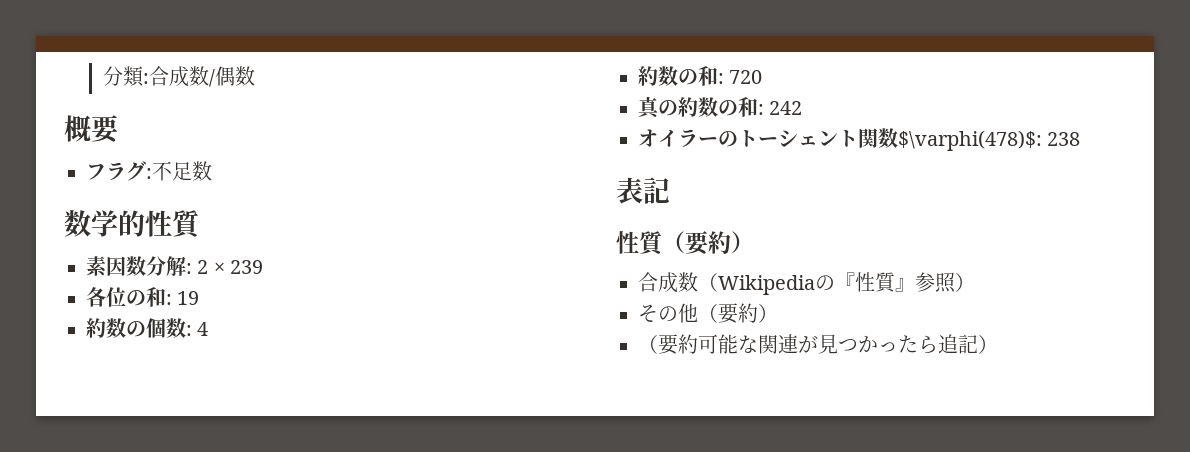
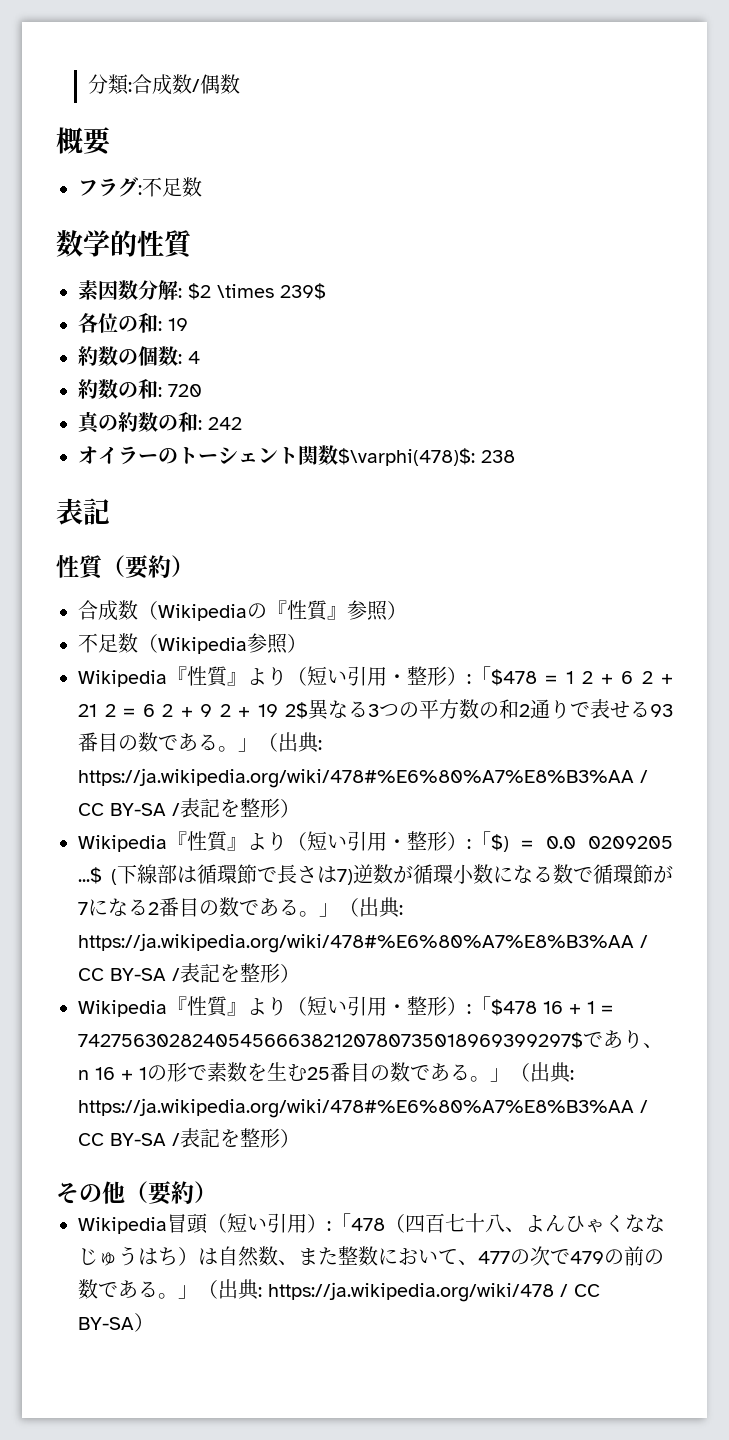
[197,260,264,274] 2 × 239 -> [188,283,326,300] $2 \times 239$
[638,303,778,324] [638,334,978,355] その他（要約） // （要約可能な関連が見つかったら追記 -> [78,633,307,654] [78,666,674,687] [78,699,673,720] [78,732,322,753] [78,768,648,788] [78,798,300,818] [78,831,673,852] [78,864,673,885] [78,897,403,918] [78,933,648,953] [78,963,300,983] [78,996,613,1017] [78,1030,663,1049] [78,1062,574,1083] [78,1098,648,1118] [78,1128,300,1148] [56,1181,217,1205] [78,1213,665,1234] [78,1246,664,1267] [78,1279,600,1302] [78,1317,134,1330] 不足数（Wikipedia参照） // Wikipedia『性質』より（短い引用・整形）:「$478 = 1 2 + 6 2 + 21 2 = 6 2 + 9 2 + 19 2$異なる3つの平方数の和2通りで表せる93番目の数である。」（出典: https://ja.wikipedia.org/wiki/478#%E6%80%A7%E8%B3%AA / CC BY-SA /表記を整形） // Wikipedia『性質』より（短い引用・整形）:「$) = 0.0 0209205 ...$ (下線部は循環節で長さは7)逆数が循環小数になる数で循環節が7になる2番目の数である。」（出典: https://ja.wikipedia.org/wiki/478#%E6%80%A7%E8%B3%AA / CC BY-SA /表記を整形） // Wikipedia『性質』より（短い引用・整形）:「$478 16 + 1 = 7427563028240545666382120780735018969399297$であり、n 16 + 1の形で素数を生む25番目の数である。」（出典: https://ja.wikipedia.org/wiki/478#%E6%80%A7%E8%B3%AA / CC BY-SA /表記を整形） // その他（要約） // Wikipedia冒頭（短い引用）:「478（四百七十八、よんひゃくななじゅうはち）は自然数、また整数において、477の次で479の前の数である。」（出典: https://ja.wikipedia.org/wiki/478 / CC BY-SA

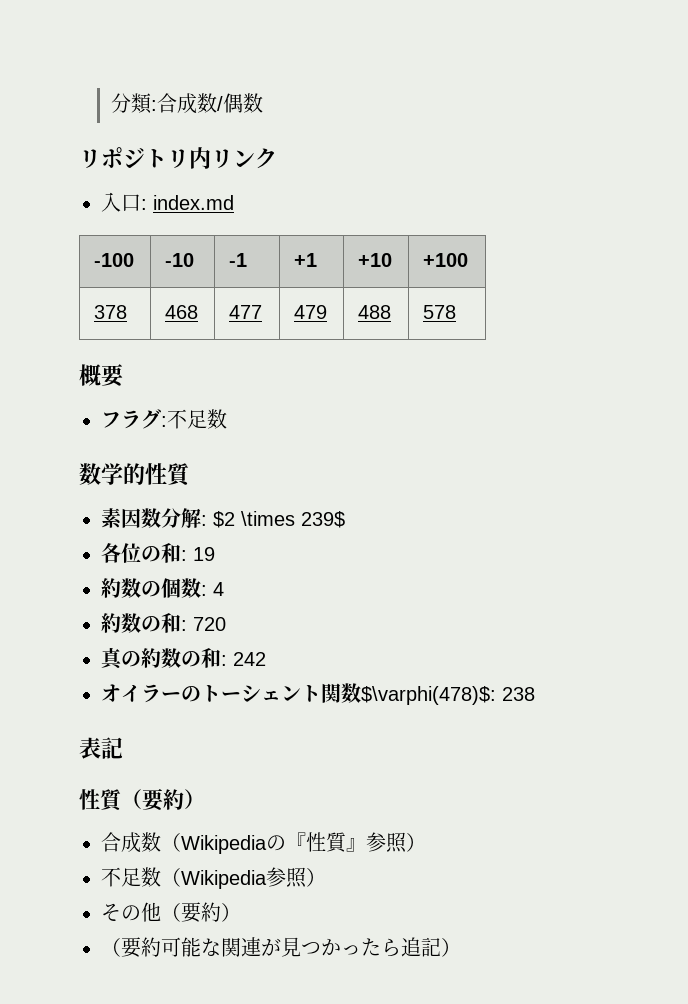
(240, 84) none -> [79,147,277,169] [101,192,234,212] [94,253,135,267] [165,253,195,267] [229,253,248,267] [294,253,318,267] [358,253,393,267] [423,253,469,267] [94,305,128,319] [165,305,199,319] [229,305,263,319] [294,305,328,319] [358,305,392,319] [423,305,457,319] // リポジトリ内リンク // 入口: index.md // -100 | -10 | -1 | +1 | +10 | +100 // 378 | 468 | 477 | 479 | 488 | 578
[78,666,674,687] [78,699,673,720] [78,732,322,753] [78,768,648,788] [78,798,300,818] [78,831,673,852] [78,864,673,885] [78,897,403,918] [78,933,648,953] [78,963,300,983] [78,996,613,1017] [78,1030,663,1049] [78,1062,574,1083] [78,1098,648,1118] [78,1128,300,1148] [56,1181,217,1205] [78,1213,665,1234] [78,1246,664,1267] [78,1279,600,1302] [78,1317,134,1330] Wikipedia『性質』より（短い引用・整形）:「$478 = 1 2 + 6 2 + 21 2 = 6 2 + 9 2 + 19 2$異なる3つの平方数の和2通りで表せる93番目の数である。」（出典: https://ja.wikipedia.org/wiki/478#%E6%80%A7%E8%B3%AA / CC BY-SA /表記を整形） // Wikipedia『性質』より（短い引用・整形）:「$) = 0.0 0209205 ...$ (下線部は循環節で長さは7)逆数が循環小数になる数で循環節が7になる2番目の数である。」（出典: https://ja.wikipedia.org/wiki/478#%E6%80%A7%E8%B3%AA / CC BY-SA /表記を整形） // Wikipedia『性質』より（短い引用・整形）:「$478 16 + 1 = 7427563028240545666382120780735018969399297$であり、n 16 + 1の形で素数を生む25番目の数である。」（出典: https://ja.wikipedia.org/wiki/478#%E6%80%A7%E8%B3%AA / CC BY-SA /表記を整形） // その他（要約） // Wikipedia冒頭（短い引用）:「478（四百七十八、よんひゃくななじゅうはち）は自然数、また整数において、477の次で479の前の数である。」（出典: https://ja.wikipedia.org/wiki/478 / CC BY-SA -> [101,902,241,923] [101,937,441,958] その他（要約） // （要約可能な関連が見つかったら追記

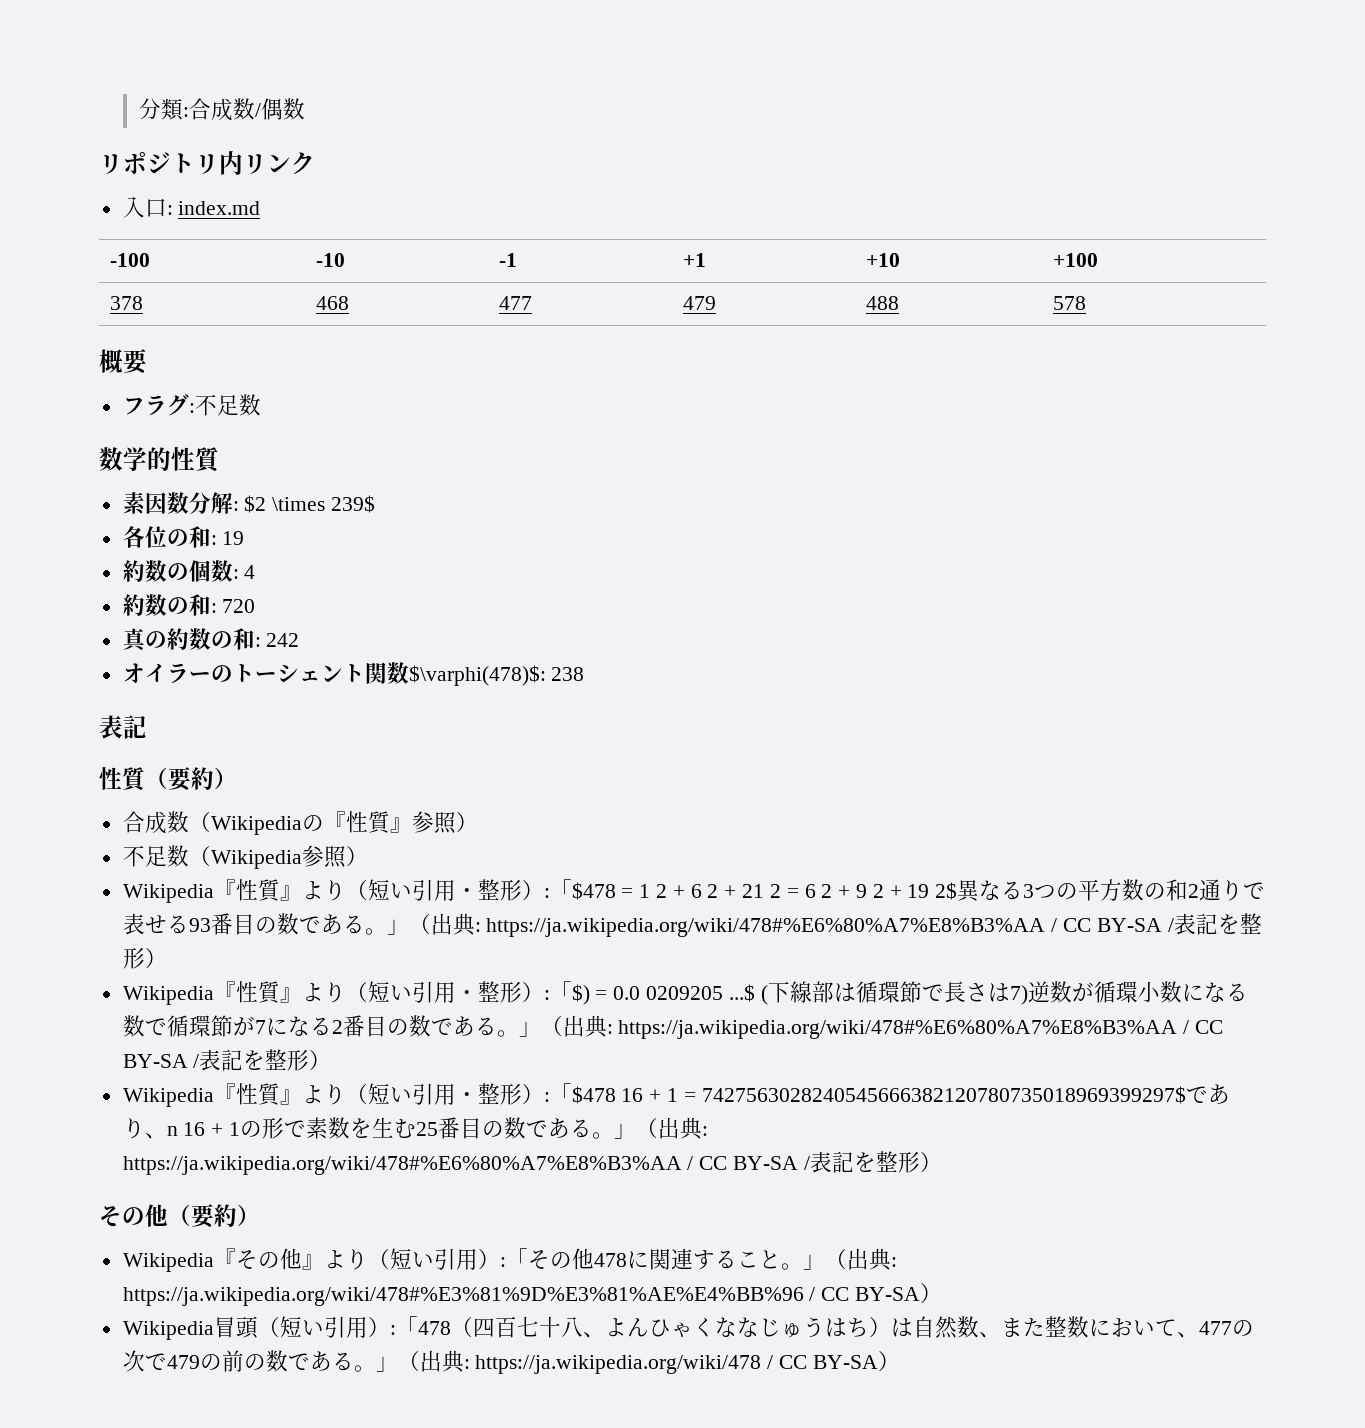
[101,902,241,923] [101,937,441,958] その他（要約） // （要約可能な関連が見つかったら追記 -> [122,879,1266,903] [122,913,1262,937] [122,947,167,969] [122,981,1248,1005] [122,1015,1224,1039] [122,1049,332,1071] [122,1083,1230,1107] [122,1117,709,1140] [122,1151,942,1175] [99,1204,260,1228] [122,1248,897,1272] [122,1283,943,1306] [122,1316,1254,1340] [122,1350,878,1374] Wikipedia『性質』より（短い引用・整形）:「$478 = 1 2 + 6 2 + 21 2 = 6 2 + 9 2 + 19 2$異なる3つの平方数の和2通りで表せる93番目の数である。」（出典: https://ja.wikipedia.org/wiki/478#%E6%80%A7%E8%B3%AA / CC BY-SA /表記を整形） // Wikipedia『性質』より（短い引用・整形）:「$) = 0.0 0209205 ...$ (下線部は循環節で長さは7)逆数が循環小数になる数で循環節が7になる2番目の数である。」（出典: https://ja.wikipedia.org/wiki/478#%E6%80%A7%E8%B3%AA / CC BY-SA /表記を整形） // Wikipedia『性質』より（短い引用・整形）:「$478 16 + 1 = 7427563028240545666382120780735018969399297$であり、n 16 + 1の形で素数を生む25番目の数である。」（出典: https://ja.wikipedia.org/wiki/478#%E6%80%A7%E8%B3%AA / CC BY-SA /表記を整形） // その他（要約） // Wikipedia『その他』より（短い引用）:「その他478に関連すること。」（出典: https://ja.wikipedia.org/wiki/478#%E3%81%9D%E3%81%AE%E4%BB%96 / CC BY-SA） // Wikipedia冒頭（短い引用）:「478（四百七十八、よんひゃくななじゅうはち）は自然数、また整数において、477の次で479の前の数である。」（出典: https://ja.wikipedia.org/wiki/478 / CC BY-SA

